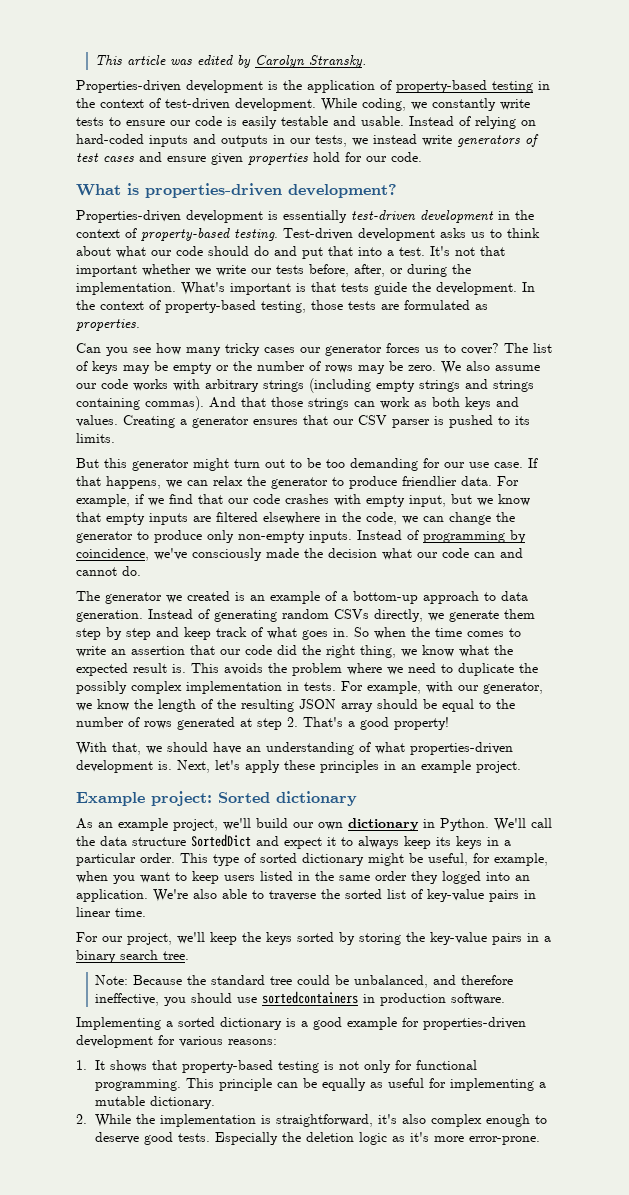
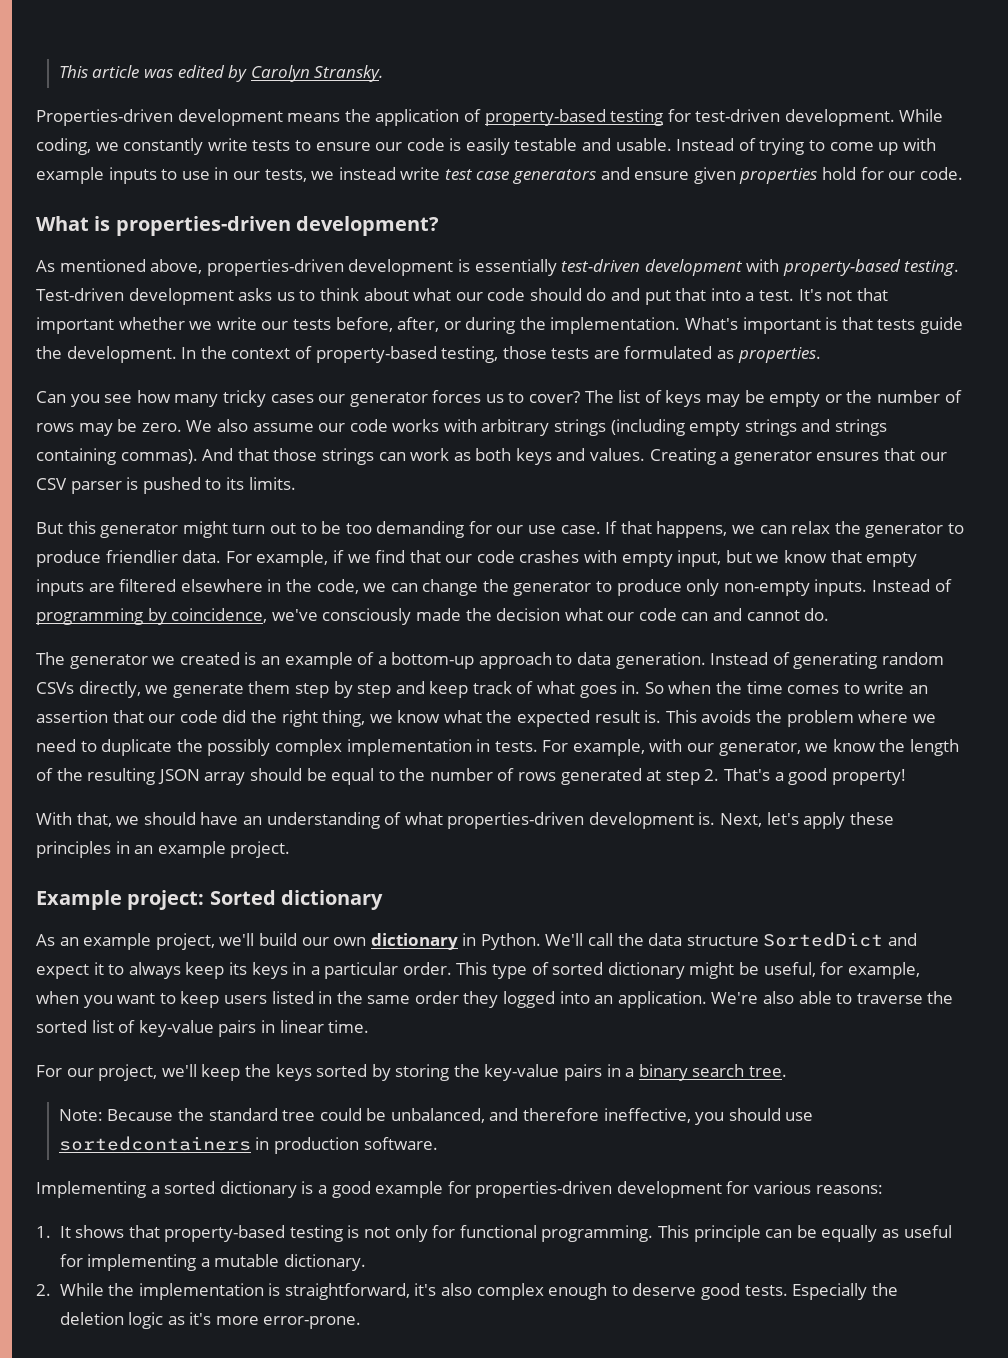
[268,81,278,90] is -> [287,113,341,122] means
[538,81,550,90] [76,98,161,108] in the context of -> [667,109,691,122] for
[475,116,536,129] [76,134,268,147] relying on hard-coded inputs and outputs -> [759,138,936,155] [36,167,210,184] trying to come up with example inputs to use
[457,134,539,147] [76,153,134,162] generators of test cases -> [444,169,597,184] test case generators
[76,210,181,223] Properties-driven -> [36,259,344,276] As mentioned above, properties-driven
[498,210,534,220] [76,228,137,238] in the context of -> [746,259,780,272] with

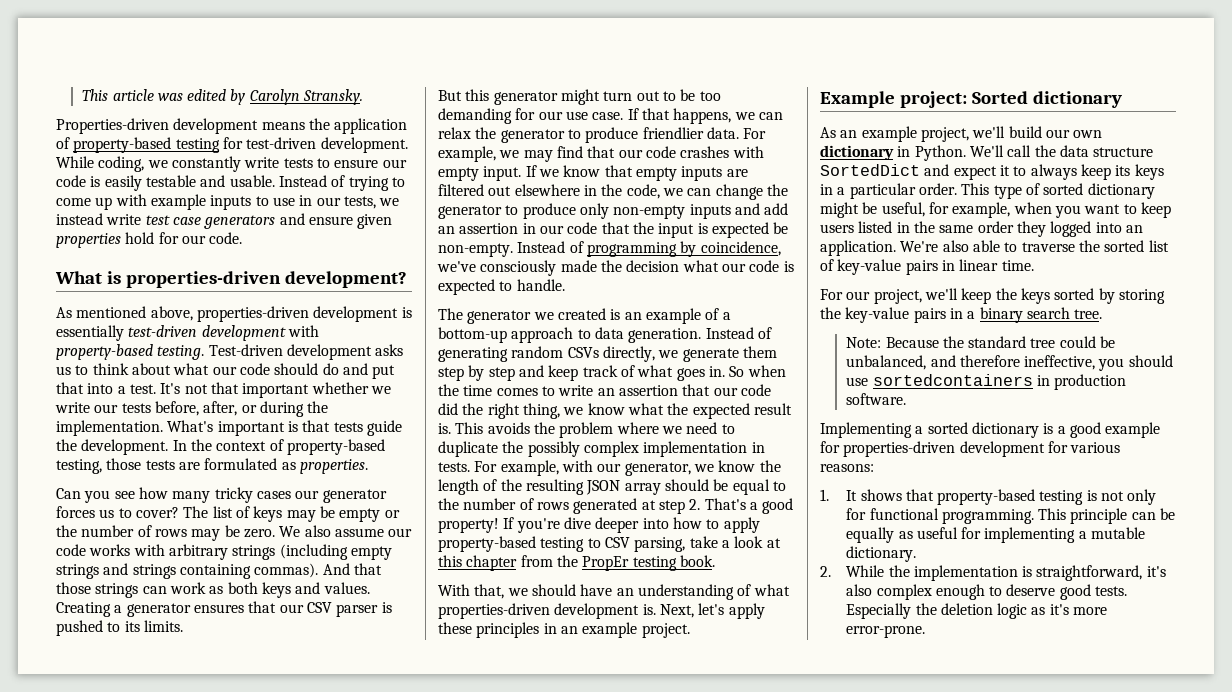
[332,550,371,563] if we -> [499,150,553,162] we may
[677,550,752,567] input, but -> [483,165,537,181] input. If
(177, 585) none -> [488,186,512,196] out
[814,579,868,596] inputs. -> [689,203,789,219] [438,222,789,238] [438,243,513,257] inputs and add an assertion in our code that the input is expected be non-empty.
[681,608,830,621] can and cannot do. -> [783,261,794,272] [438,279,565,295] is expected to handle.
(906, 777) none -> [503,517,760,533] [438,536,781,552] [438,555,715,571] If you're dive deeper into how to apply property-based testing to CSV parsing, take a look at this chapter from the PropEr testing book.

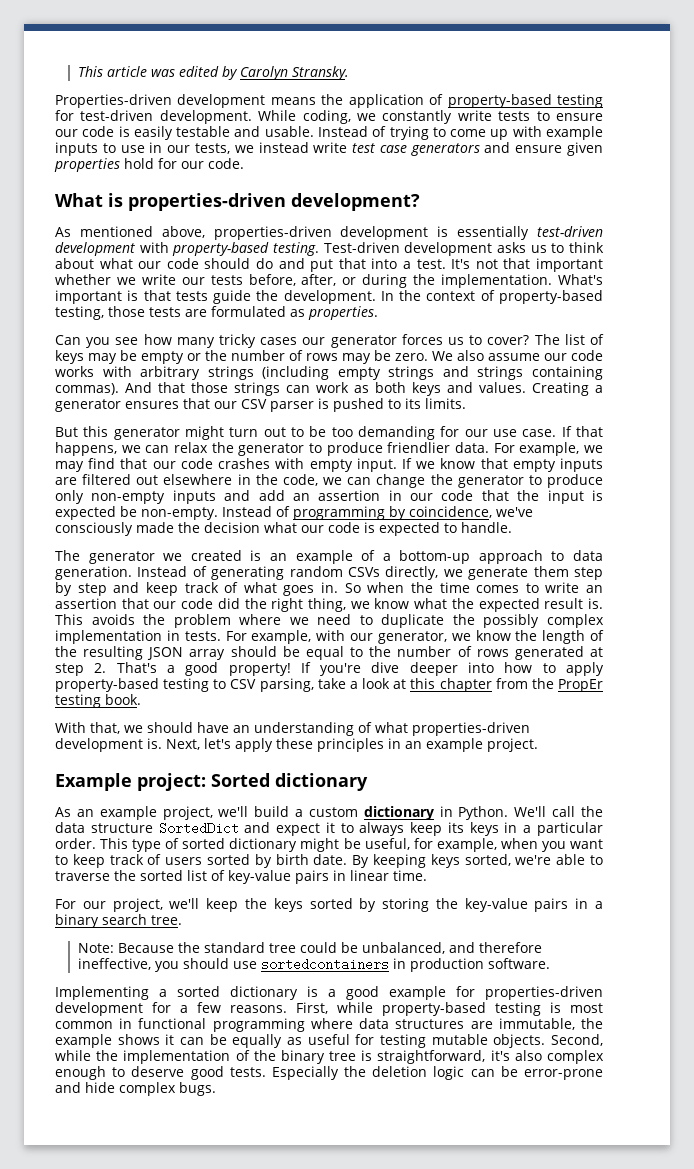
[1045,129,1103,138] our own -> [295,807,358,817] a custom
[820,221,1143,237] [820,240,969,256] users listed in the same order they logged into an application. We're also -> [109,854,552,868] track of users sorted by birth date. By keeping keys sorted, we're
[1070,442,1121,453] [820,464,874,472] [820,489,1157,505] [846,508,1128,524] various reasons: // 1. It shows that property-based testing is not only for functional programming. This principle -> [180,1002,603,1016] [55,1018,603,1032] [55,1034,175,1048] a few reasons. First, while property-based testing is most common in functional programming where data structures are immutable, the example shows it
[984,527,1146,543] [846,546,917,562] [820,565,1018,581] implementing a mutable dictionary. // 2. While the implementation -> [380,1034,603,1048] [55,1050,357,1064] testing mutable objects. Second, while the implementation of the binary tree
[1031,604,1108,615] [846,625,926,638] as it's more error-prone. -> [470,1066,603,1080] [55,1082,216,1096] can be error-prone and hide complex bugs.

